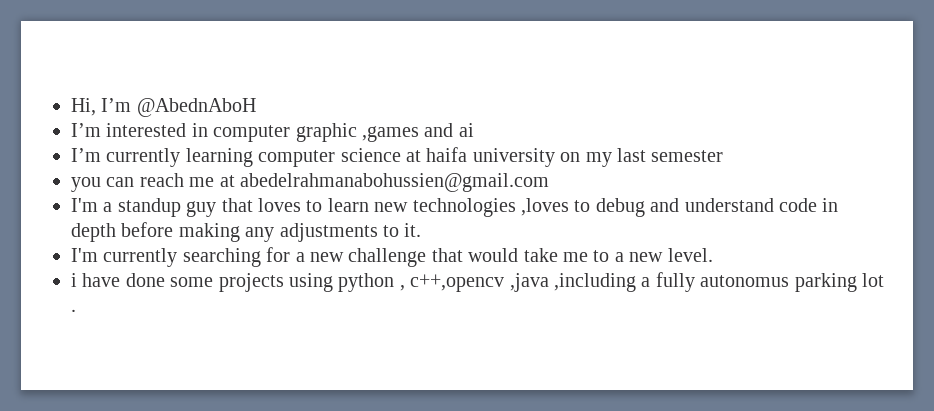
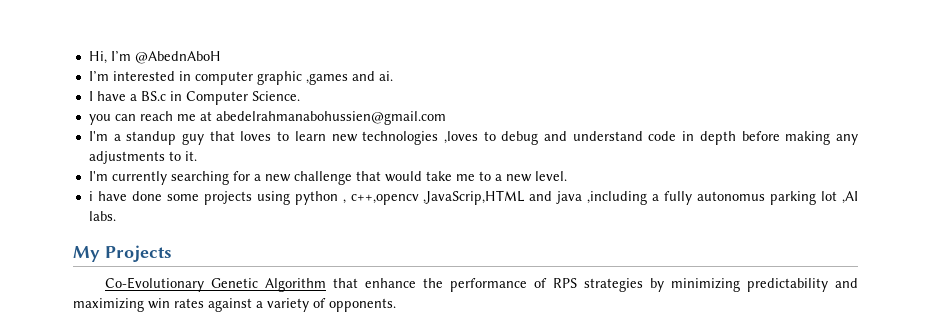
[458,123,474,137] [71,147,724,167] ai // I’m currently learning computer science at haifa university on my last semester -> [378,71,393,81] [88,91,300,105] ai. // I have a BS.c in Computer Science.
[509,273,549,292] ,java -> [423,190,583,205] ,JavaScrip,HTML and java
[71,309,76,312] . -> [841,191,858,204] [88,211,116,221] [73,245,172,262] [105,277,858,292] [73,298,396,312] ,AI labs. // My Projects // Co-Evolutionary Genetic Algorithm that enhance the performance of RPS strategies by minimizing predictability and maximizing win rates against a variety of opponents.

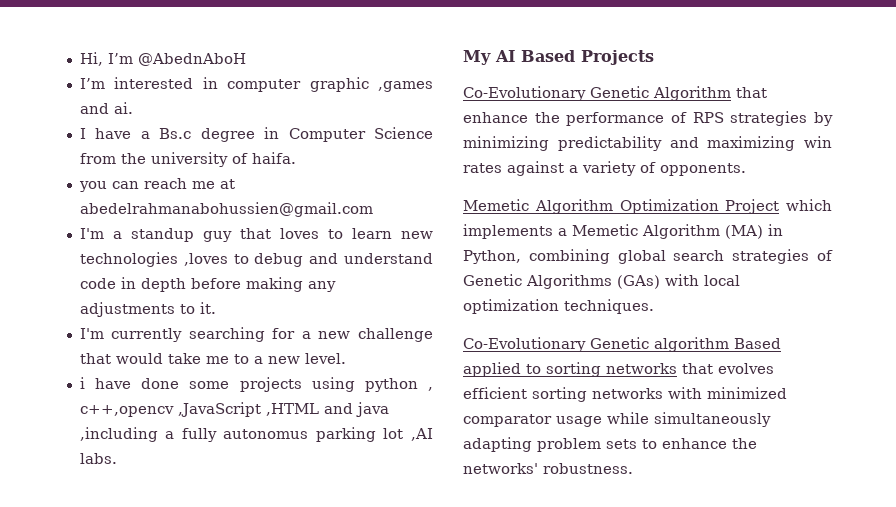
[140,91,300,105] BS.c in Computer Science. -> [159,127,433,142] [79,152,296,167] Bs.c degree in Computer Science from the university of haifa.
[423,190,525,205] ,JavaScrip,HTML -> [177,402,319,417] ,JavaScript ,HTML
(100, 254) none -> [495,50,575,62] AI Based
(396, 305) none -> [463,199,832,214] [463,224,783,239] [463,249,833,264] [463,274,740,289] [463,299,654,314] [463,337,781,352] [463,362,774,377] [463,387,787,402] [463,412,771,427] [463,437,757,452] [463,463,633,474] // Memetic Algorithm Optimization Project which implements a Memetic Algorithm (MA) in Python, combining global search strategies of Genetic Algorithms (GAs) with local optimization techniques. // Co-Evolutionary Genetic algorithm Based applied to sorting networks that evolves efficient sorting networks with minimized comparator usage while simultaneously adapting problem sets to enhance the networks' robustness.

